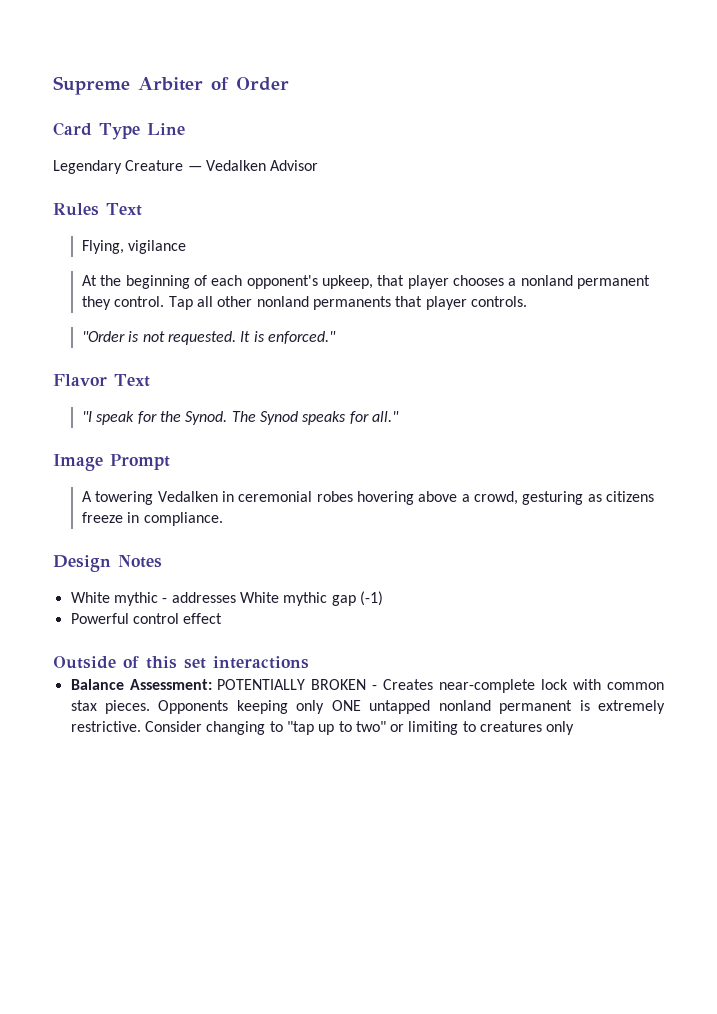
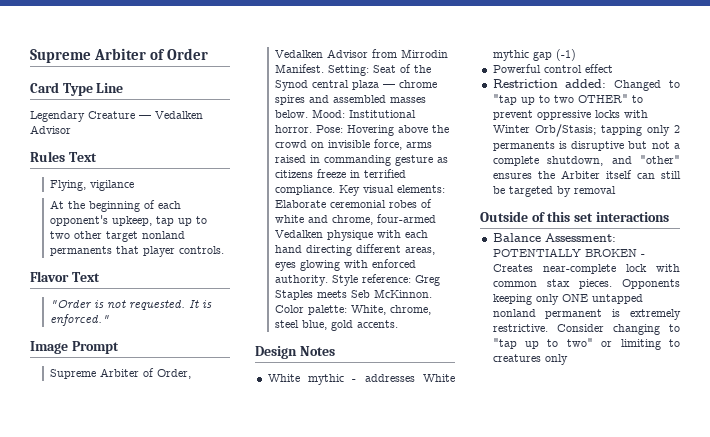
[377,275,650,289] [82,296,253,310] that player chooses a nonland permanent they control. Tap all other -> [156,216,208,226] [50,231,139,242] tap up to two other target
(527, 301) none -> [30,271,100,282] // Flavor Text
[53,374,150,387] [82,411,399,425] [53,454,170,471] [82,491,584,505] Flavor Text // "I speak for the Synod. The Synod speaks for all." // Image Prompt // A towering Vedalken in ceremonial robes hovering above a crowd, gesturing -> [30,341,119,354] [50,368,192,379] [275,49,449,58] [275,64,432,76] [275,80,438,91] [275,95,427,105] [275,109,417,118] [275,125,450,136] [275,139,433,150] [275,155,434,166] Image Prompt // Supreme Arbiter of Order, Vedalken Advisor from Mirrodin Manifest. Setting: Seat of the Synod central plaza — chrome spires and assembled masses below. Mood: Institutional horror. Pose: Hovering above the crowd on invisible force, arms raised in commanding gesture
(140, 517) none -> [364,169,407,178] terrified
(223, 519) none -> [339,185,446,196] [275,199,433,208] [275,214,437,225] [275,230,429,241] [275,244,436,256] [275,259,417,271] [275,274,441,286] [275,289,433,300] [275,305,432,315] [275,320,399,331] Key visual elements: Elaborate ceremonial robes of white and chrome, four-armed Vedalken physique with each hand directing different areas, eyes glowing with enforced authority. Style reference: Greg Staples meets Seb McKinnon. Color palette: White, chrome, steel blue, gold accents.
(223, 618) none -> [492,79,680,91] [492,94,643,105] [492,110,648,120] [492,124,680,137] [492,141,680,151] [492,155,680,166] [492,170,681,179] [492,186,616,197] // Restriction added: Changed to "tap up to two OTHER" to prevent oppressive locks with Winter Orb/Stasis; tapping only 2 permanents is disruptive but not a complete shutdown, and "other" ensures the Arbiter itself can still be targeted by removal

